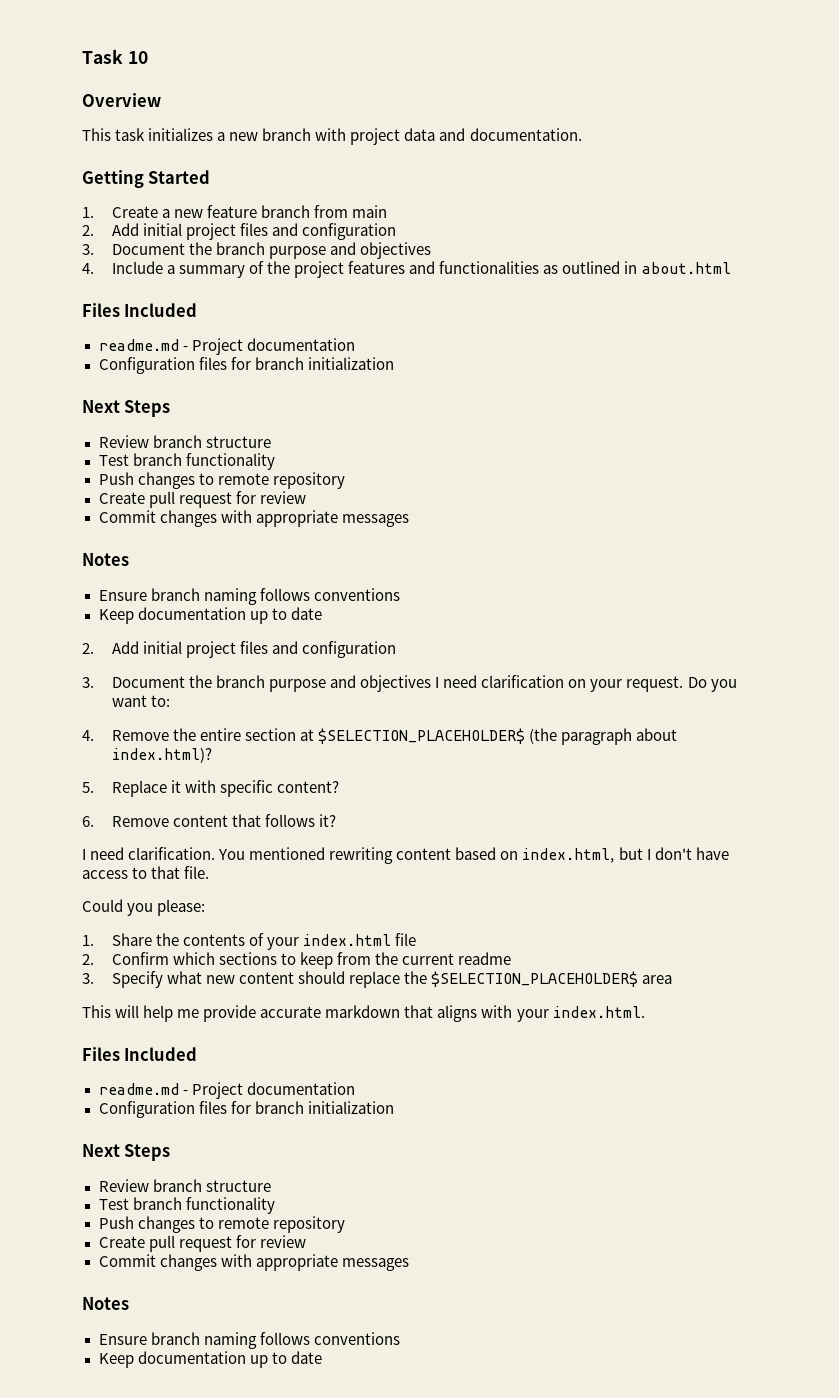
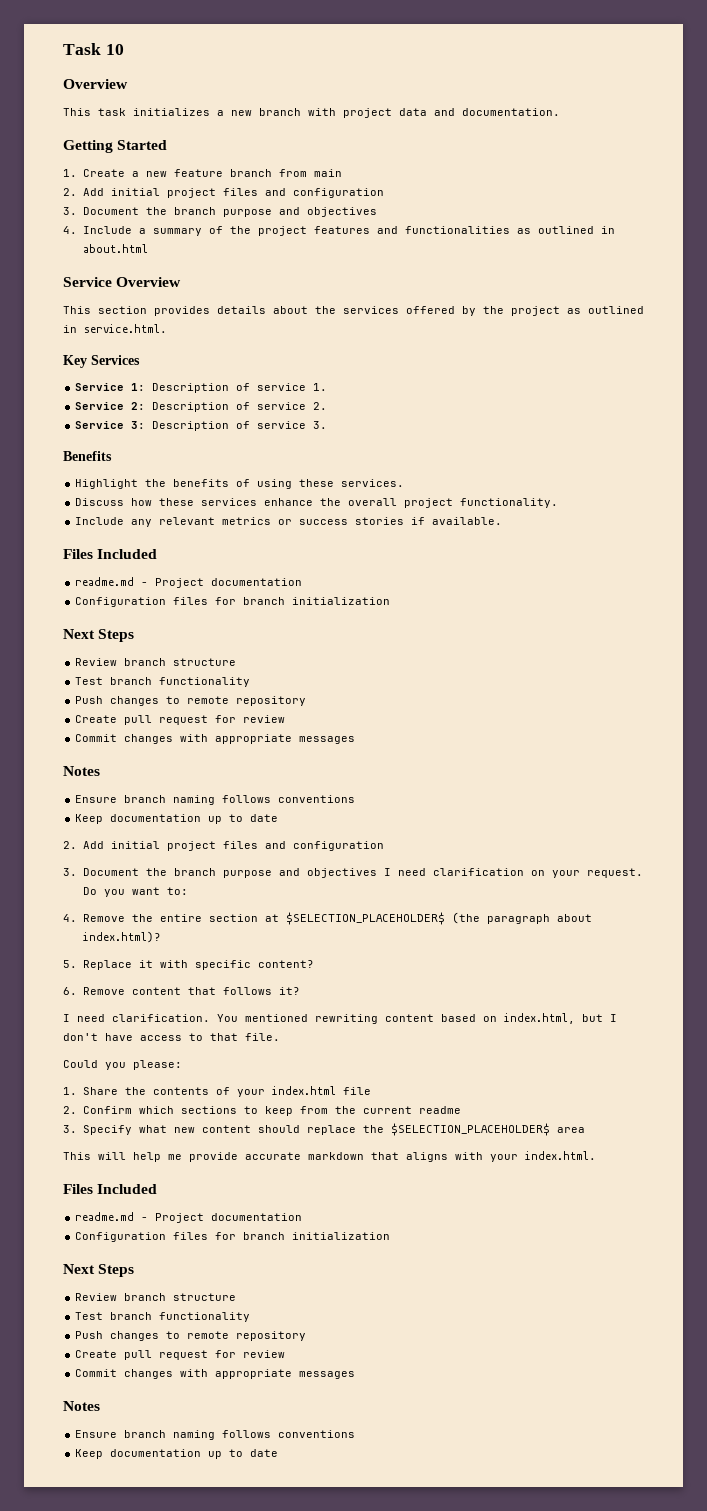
(731, 268) none -> [63,277,182,287] [63,306,644,316] [63,324,167,333] [63,355,140,368] [75,383,328,393] [75,402,328,412] [75,421,328,431] [63,451,112,461] [75,479,405,489] [75,498,559,508] [75,517,503,527] // Service Overview // This section provides details about the services offered by the project as outlined in service.html. // Key Services // Service 1: Description of service 1. // Service 2: Description of service 2. // Service 3: Description of service 3. // Benefits // Highlight the benefits of using these services. // Discuss how these services enhance the overall project functionality. // Include any relevant metrics or success stories if available.

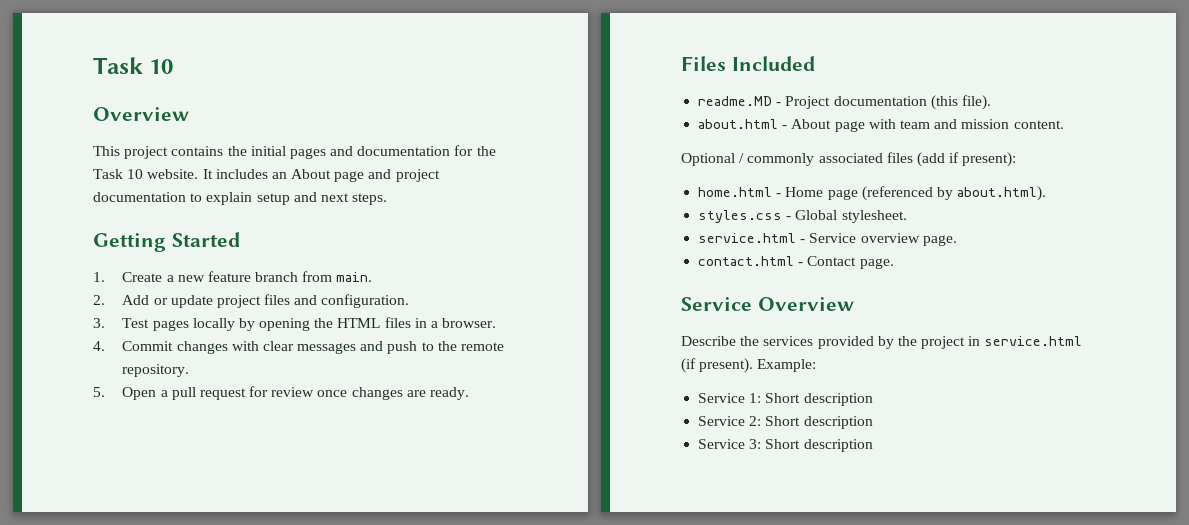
[98,108,560,118] task initializes a new branch with project data and documentation. -> [124,145,496,159] [93,169,440,182] [93,192,388,205] project contains the initial pages and documentation for the Task 10 website. It includes an About page and project documentation to explain setup and next steps.
[313,169,342,177] [63,188,384,198] [63,207,377,217] [63,226,615,236] [82,244,148,253] [63,277,182,287] [63,306,308,316] main // 2. Add initial project files and configuration // 3. Document the branch purpose and objectives // 4. Include a summary of the project features and functionalities as outlined in about.html // Service Overview // This section provides details about -> [336,272,373,282] [93,294,410,308] [93,317,497,331] [93,341,505,354] [122,364,190,377] [93,386,470,400] [681,56,815,71] [698,95,991,110] [698,119,1064,132] [681,152,1017,167] [698,186,1047,201] [698,210,907,223] [698,233,957,246] [698,256,894,269] [681,297,854,311] [681,336,736,346] main. // 2. Add or update project files and configuration. // 3. Test pages locally by opening the HTML files in a browser. // 4. Commit changes with clear messages and push to the remote repository. // 5. Open a pull request for review once changes are ready. // Files Included // readme.MD - Project documentation (this file). // about.html - About page with team and mission content. // Optional / commonly associated files (add if present): // home.html - Home page (referenced by about.html). // styles.css - Global stylesheet. // service.html - Service overview page. // contact.html - Contact page. // Service Overview // Describe
[406,306,455,314] offered -> [817,336,874,349] provided
[567,306,644,314] [63,324,167,333] [63,355,140,368] [75,383,328,393] [75,402,328,412] [75,421,328,431] [63,451,112,461] [75,479,405,489] [75,498,559,508] [75,517,503,527] [63,549,158,559] [75,577,303,588] [75,597,391,607] [63,629,135,642] [75,658,237,666] [75,677,251,687] [75,696,307,706] [75,715,286,725] [75,734,356,744] [63,766,100,776] [75,795,356,805] [75,814,279,824] [63,841,384,851] [63,868,643,878] [82,887,188,897] [63,912,592,925] [82,931,161,943] [63,960,314,970] [63,987,300,995] [63,1013,617,1024] [63,1033,280,1041] [63,1060,182,1070] [63,1086,371,1097] [63,1106,461,1116] [63,1123,585,1136] [63,1151,596,1162] [63,1184,158,1194] [75,1212,303,1223] [75,1232,391,1242] [63,1264,135,1277] [75,1293,237,1301] [75,1312,251,1322] [75,1331,307,1341] [75,1350,286,1360] [75,1369,356,1379] [63,1401,100,1411] [75,1430,356,1440] [75,1449,279,1459] as outlined in service.html. // Key Services // Service 1: Description of service 1. // Service 2: Description of service 2. // Service 3: Description of service 3. // Benefits // Highlight the benefits of using these services. // Discuss how these services enhance the overall project functionality. // Include any relevant metrics or success stories if available. // Files Included // readme.md - Project documentation // Configuration files for branch initialization // Next Steps // Review branch structure // Test branch functionality // Push changes to remote repository // Create pull request for review // Commit changes with appropriate messages // Notes // Ensure branch naming follows conventions // Keep documentation up to date // 2. Add initial project files and configuration // 3. Document the branch purpose and objectives I need clarification on your request. Do you want to: // 4. Remove the entire section at $SELECTION_PLACEHOLDER$ (the paragraph about index.html)? // 5. Replace it with specific content? // 6. Remove content that follows it? // I need clarification. You mentioned rewriting content based on index.html, but I don't have access to that file. // Could you please: // 1. Share the contents of your index.html file // 2. Confirm which sections to keep from the current readme // 3. Specify what new content should replace the $SELECTION_PLACEHOLDER$ area // This will help me provide accurate markdown that aligns with your index.html. // Files Included // readme.md - Project documentation // Configuration files for branch initialization // Next Steps // Review branch structure // Test branch functionality // Push changes to remote repository // Create pull request for review // Commit changes with appropriate messages // Notes // Ensure branch naming follows conventions // Keep documentation up to date -> [968,336,1083,346] [681,358,817,373] [698,393,873,406] [698,416,873,429] [698,439,873,452] in service.html (if present). Example: // Service 1: Short description // Service 2: Short description // Service 3: Short description

